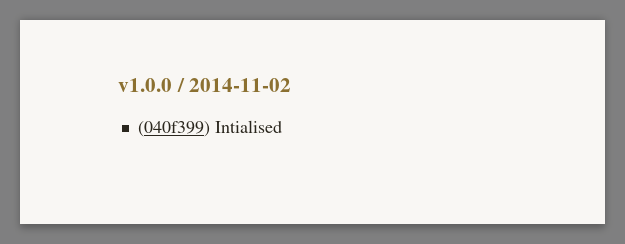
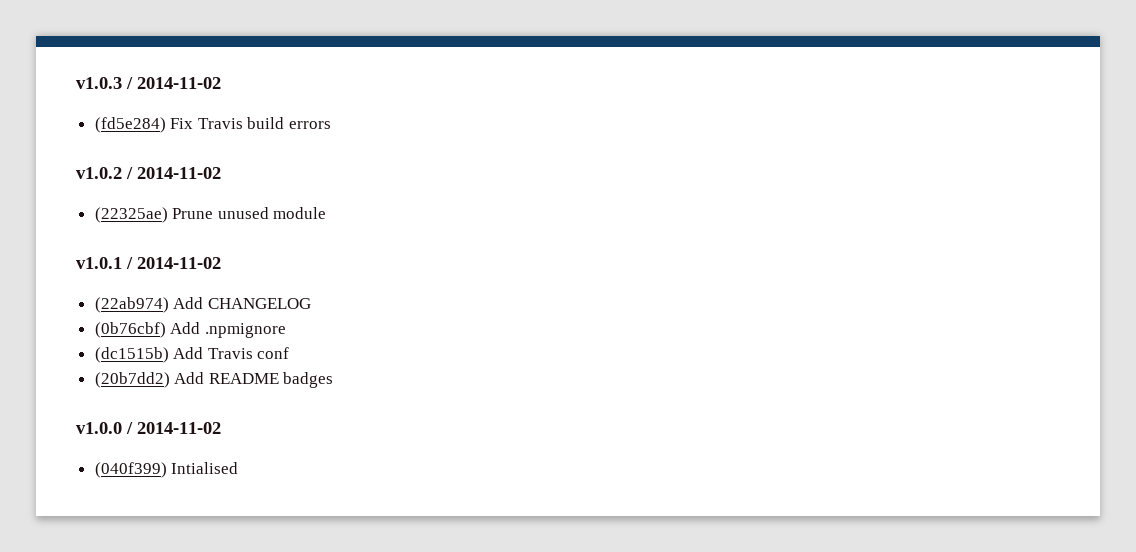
(118, 85) none -> [76,77,221,89] [94,117,332,133] [76,167,221,179] [94,207,327,223] [76,257,221,269] [94,297,311,313] [94,322,286,338] [94,347,290,363] [94,372,334,388] v1.0.3 / 2014-11-02 // (fd5e284) Fix Travis build errors // v1.0.2 / 2014-11-02 // (22325ae) Prune unused module // v1.0.1 / 2014-11-02 // (22ab974) Add CHANGELOG // (0b76cbf) Add .npmignore // (dc1515b) Add Travis conf // (20b7dd2) Add README badges //

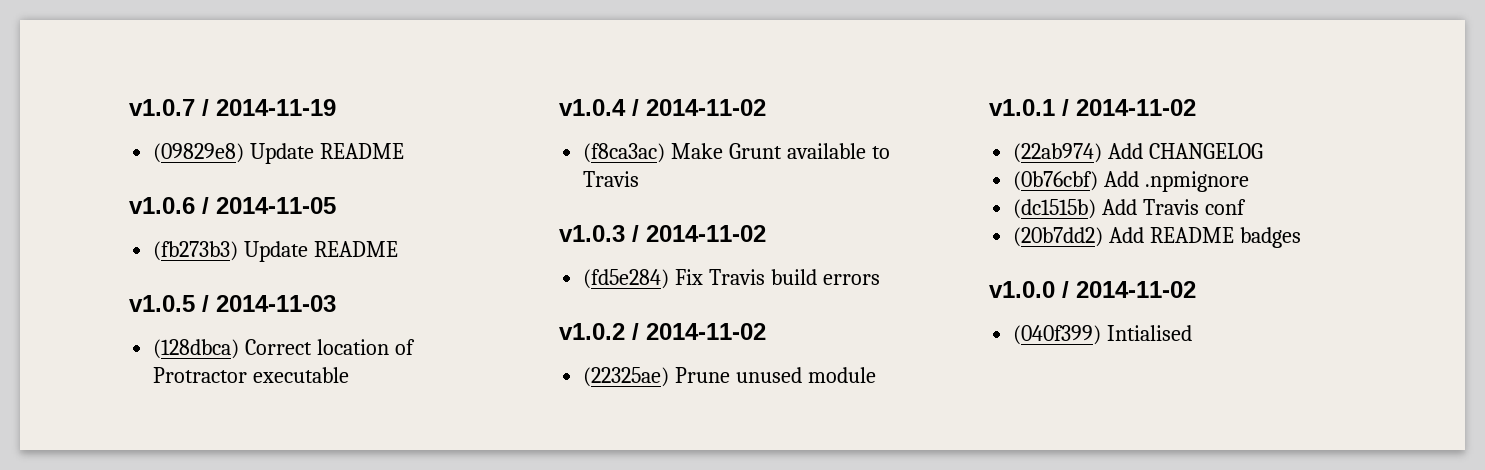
(76, 83) none -> [129,99,336,116] [153,143,405,164] [129,197,336,214] [153,241,399,262] [129,295,336,312] [153,339,416,359] [153,367,350,383] [559,99,766,116] [583,143,890,163] [583,171,640,187] v1.0.7 / 2014-11-19 // (09829e8) Update README // v1.0.6 / 2014-11-05 // (fb273b3) Update README // v1.0.5 / 2014-11-03 // (128dbca) Correct location of Protractor executable // v1.0.4 / 2014-11-02 // (f8ca3ac) Make Grunt available to Travis //

